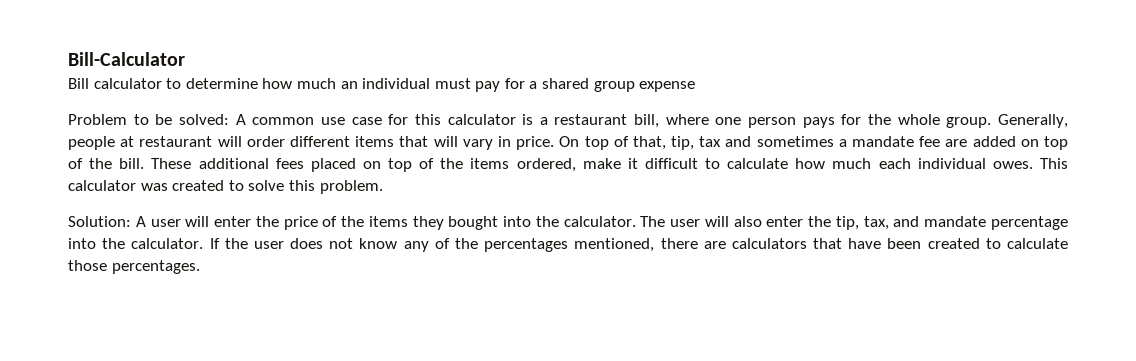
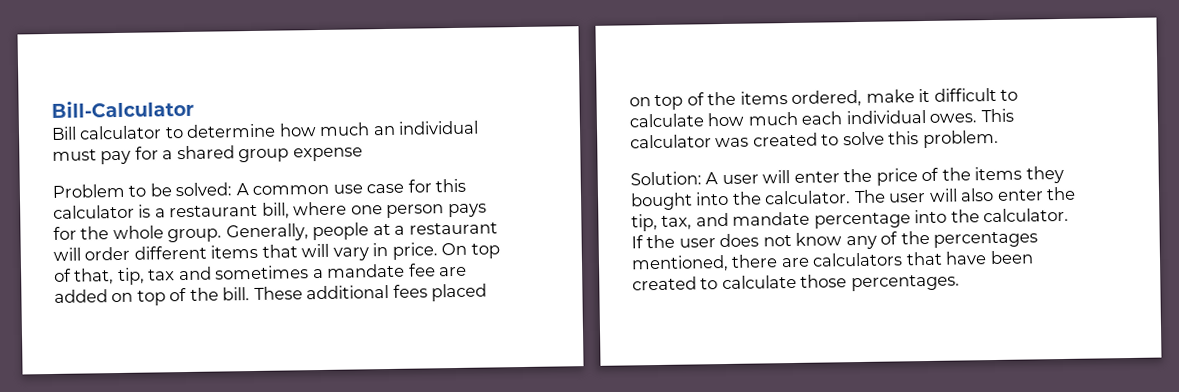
(135, 141) none -> [394,225,406,235] a

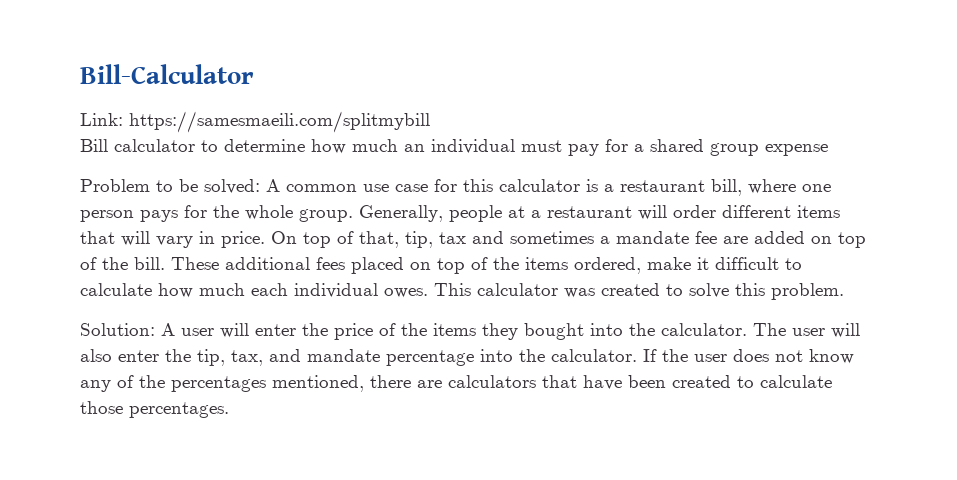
(194, 108) none -> [80,111,430,133] // Link: https://samesmaeili.com/splitmybill

